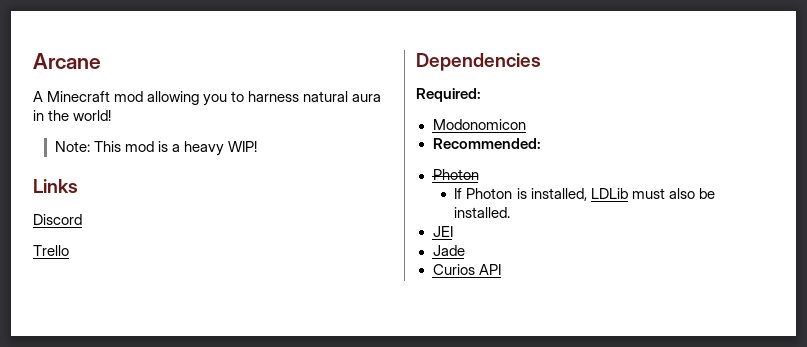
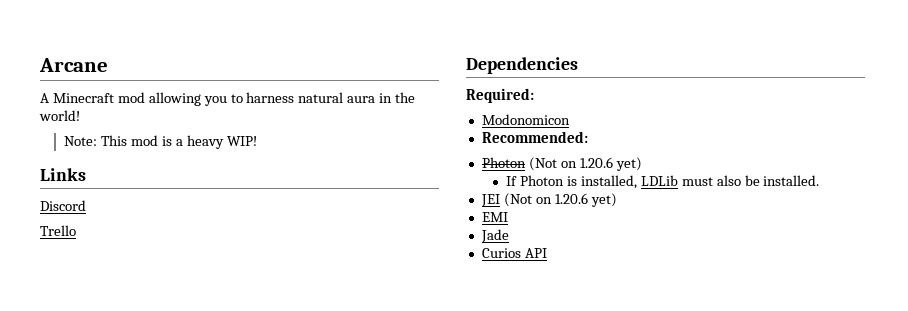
(479, 174) none -> [528,157,642,171] (Not on 1.20.6 yet)
(453, 231) none -> [503,193,617,207] [481,212,508,222] (Not on 1.20.6 yet) // EMI

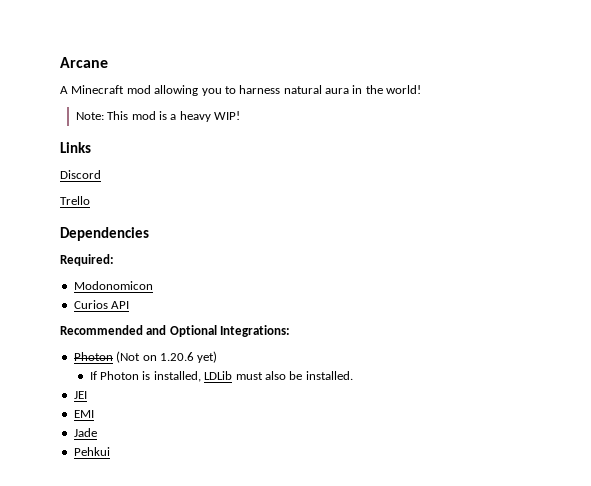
[481,131,588,143] Recommended: -> [73,300,130,309] [60,325,291,337] Curios API // Recommended and Optional Integrations:
[503,193,617,207] (Not on 1.20.6 yet) -> (87, 395) none
[481,248,547,258] Curios API -> [73,447,110,456] Pehkui

